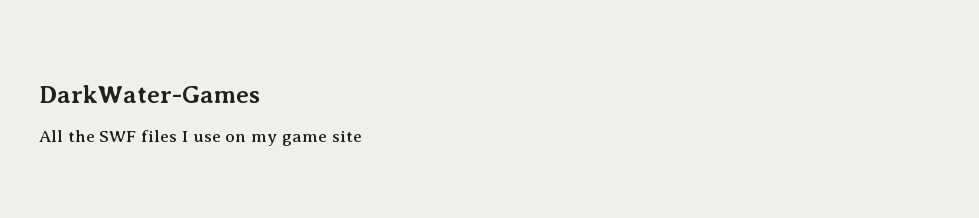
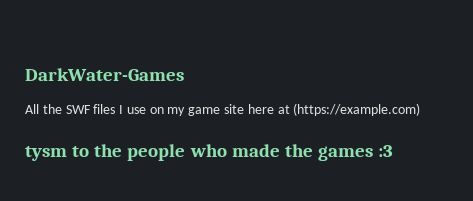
(362, 136) none -> [247,103,421,116] [25,144,394,161] here at (https://example.com) // tysm to the people who made the games :3

